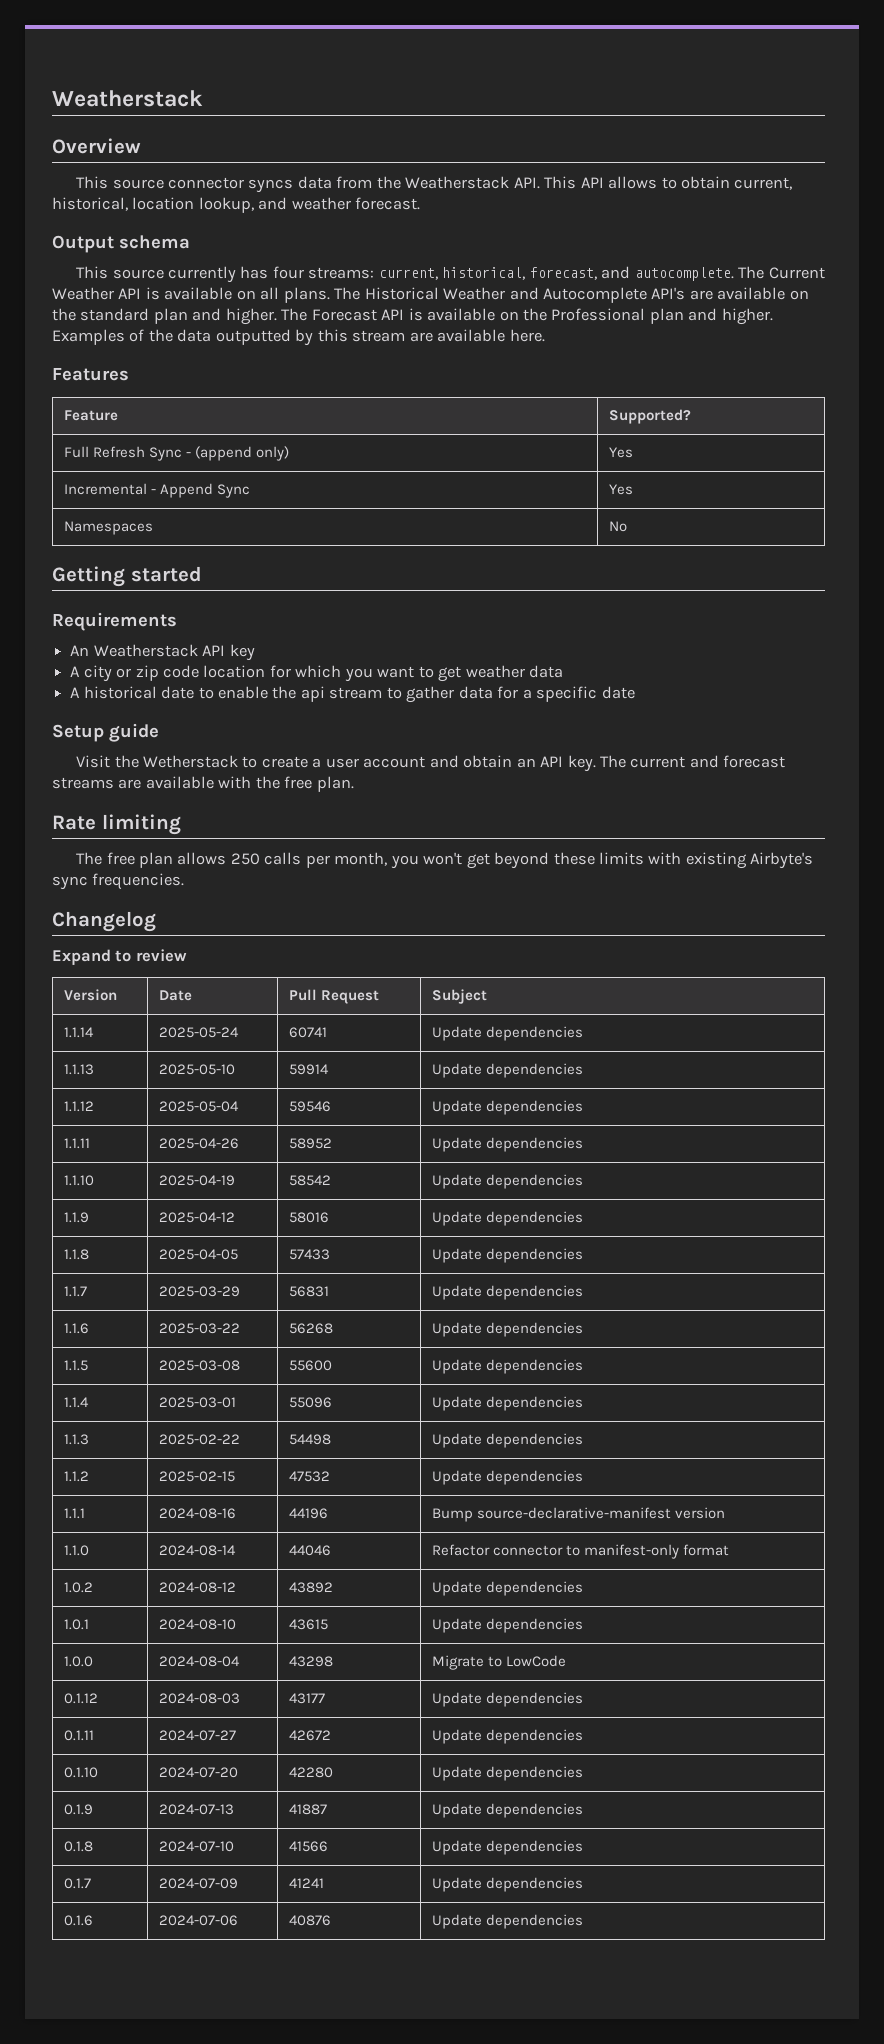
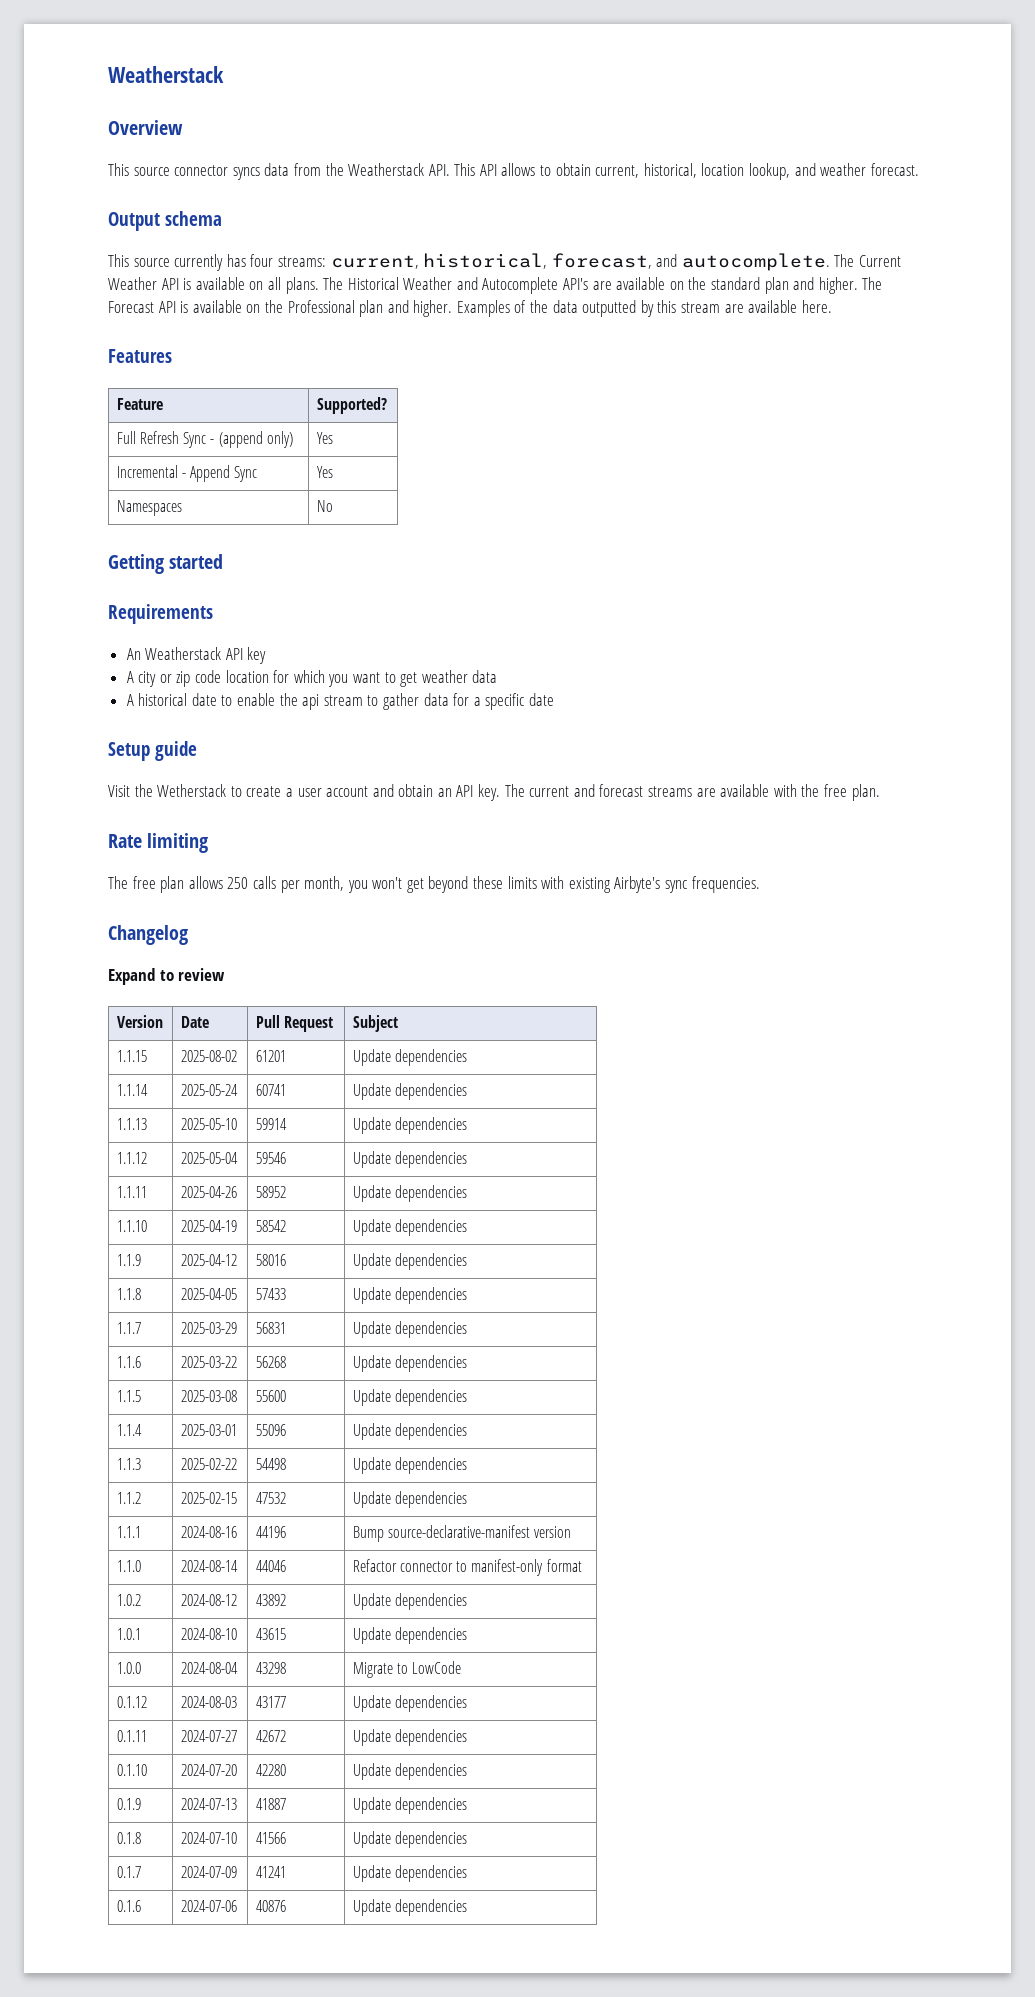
(487, 996) none -> [116,1050,147,1062] [180,1050,237,1062] [255,1050,286,1062] [352,1049,468,1066] // 1.1.15 | 2025-08-02 | 61201 | Update dependencies

